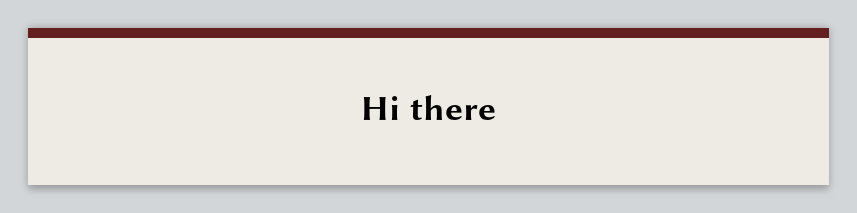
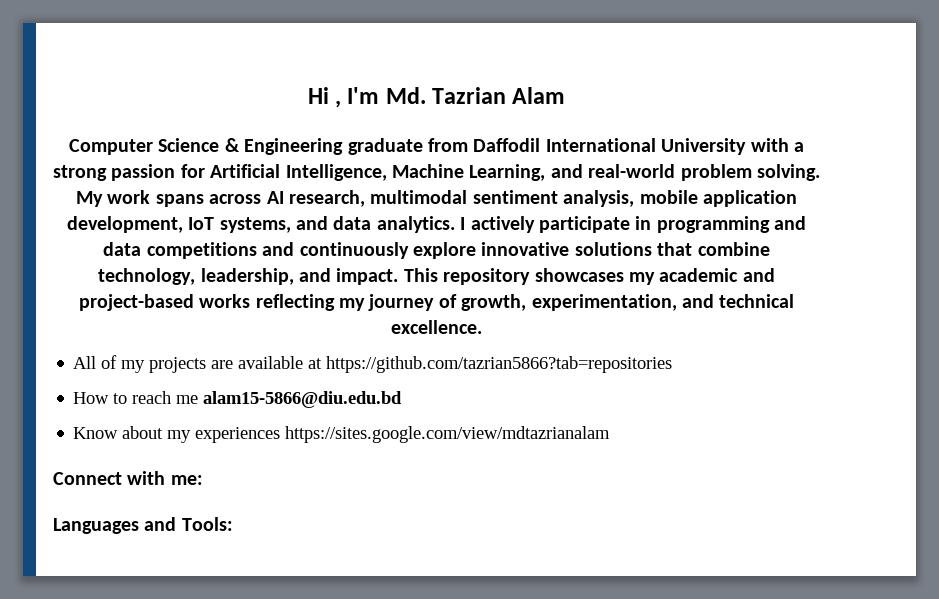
[409,95,496,120] there -> [334,87,566,108] [69,138,804,155] [53,164,820,181] [76,190,797,207] [66,216,807,233] [103,242,770,259] [98,268,775,285] [78,294,795,311] [391,320,482,334] [73,355,673,373] [73,391,403,408] [73,426,611,443] [53,471,203,485] [53,517,233,534] , I'm Md. Tazrian Alam // Computer Science & Engineering graduate from Daffodil International University with a strong passion for Artificial Intelligence, Machine Learning, and real-world problem solving. My work spans across AI research, multimodal sentiment analysis, mobile application development, IoT systems, and data analytics. I actively participate in programming and data competitions and continuously explore innovative solutions that combine technology, leadership, and impact. This repository showcases my academic and project-based works reflecting my journey of growth, experimentation, and technical excellence. // All of my projects are available at https://github.com/tazrian5866?tab=repositories // How to reach me alam15-5866@diu.edu.bd // Know about my experiences https://sites.google.com/view/mdtazrianalam // Connect with me: // Languages and Tools:

